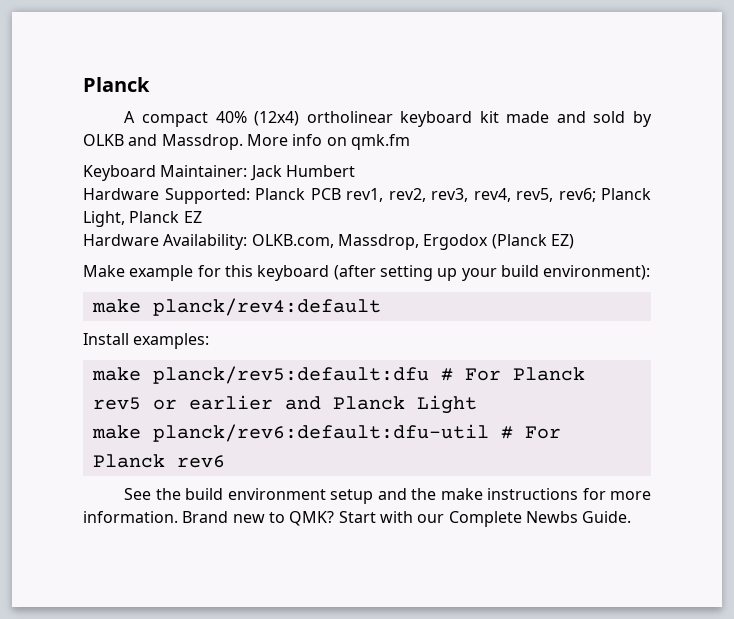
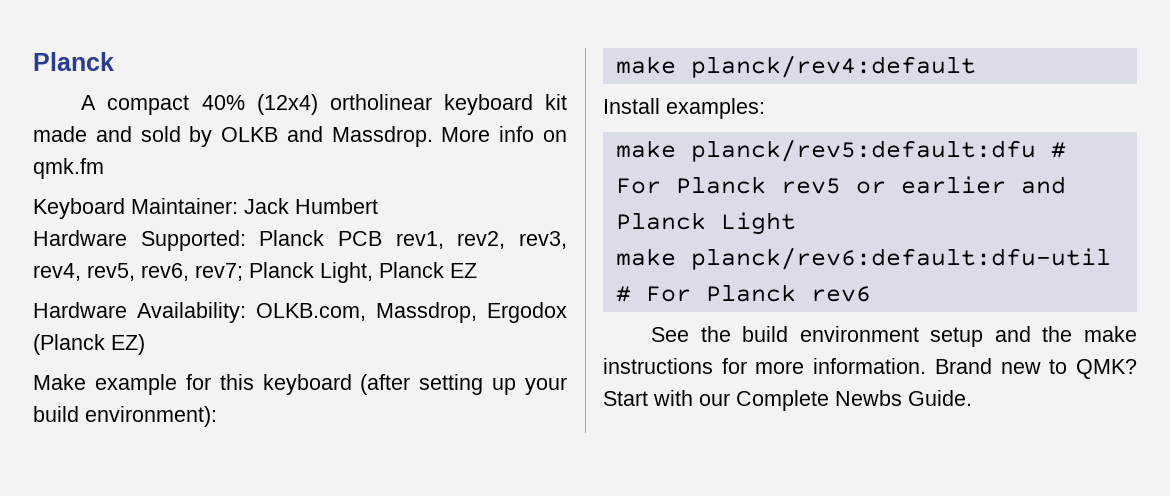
[558,188,596,202] rev6; -> [141,263,243,281] rev6, rev7;

